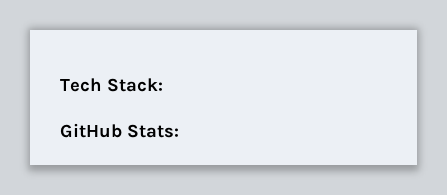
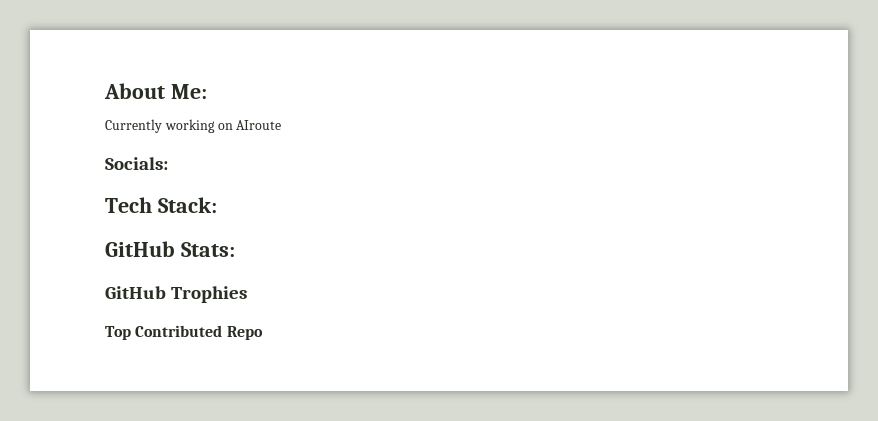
(60, 85) none -> [104,83,207,99] [105,119,282,133] [105,157,168,170] About Me: // Currently working on AIroute // Socials: //
(179, 131) none -> [105,286,248,303] [105,325,263,340] // GitHub Trophies // Top Contributed Repo

